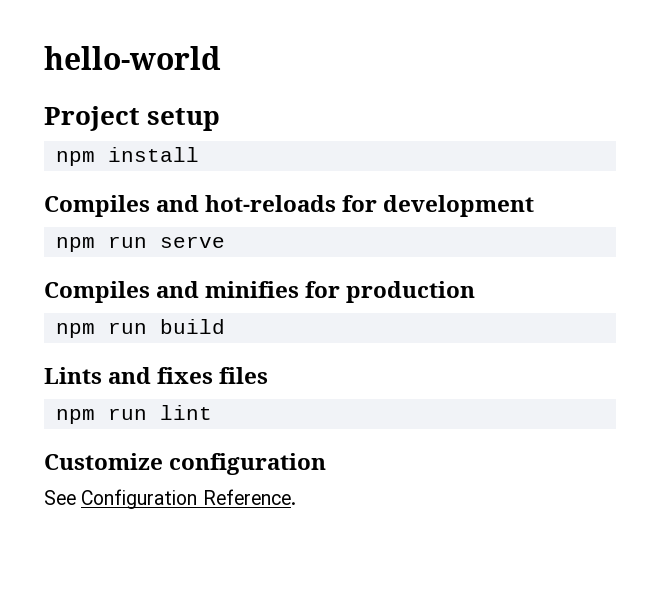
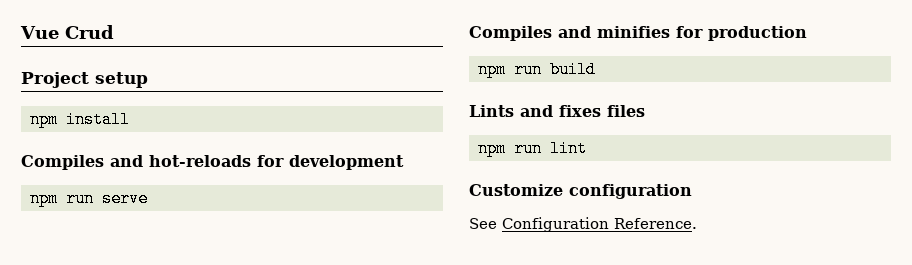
[44,46,221,70] hello-world -> [20,25,114,39] Vue Crud

